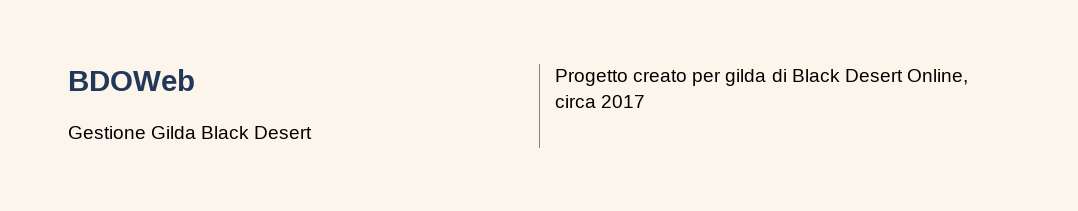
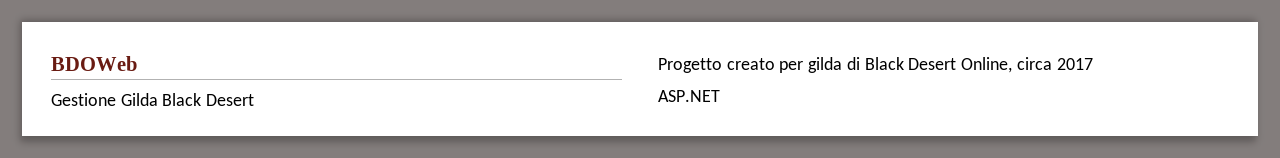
(646, 101) none -> [658,90,720,102] // ASP.NET

